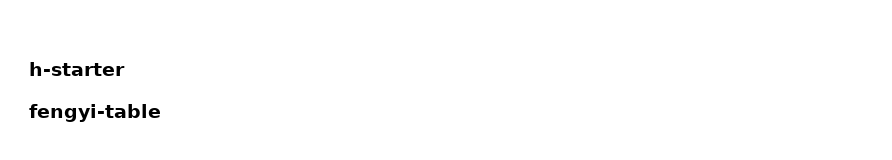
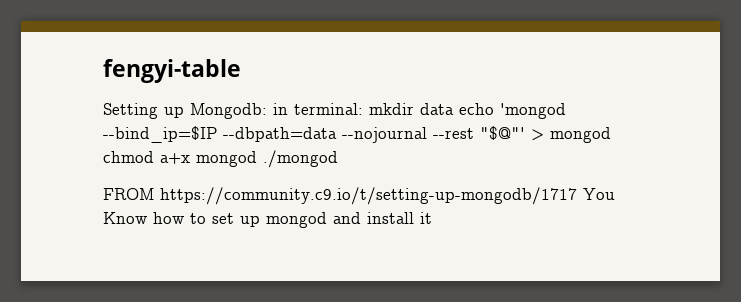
[29,62,125,76] [29,104,161,122] h-starter // fengyi-table -> [103,59,241,83] [103,103,566,119] [103,126,611,143] [103,150,338,168] [103,187,615,205] [103,212,432,228] fengyi-table // Setting up Mongodb: in terminal: mkdir data echo 'mongod --bind_ip=$IP --dbpath=data --nojournal --rest "$@"' > mongod chmod a+x mongod ./mongod // FROM https://community.c9.io/t/setting-up-mongodb/1717 You Know how to set up mongod and install it

